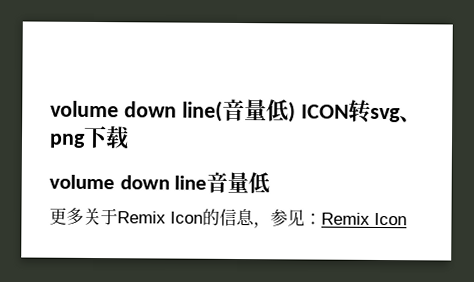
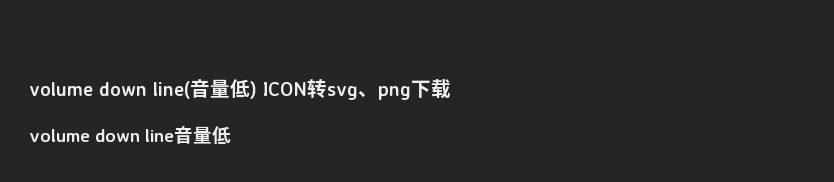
[49,207,407,229] // 更多关于Remix Icon的信息，参见：Remix Icon -> (231, 135) none

